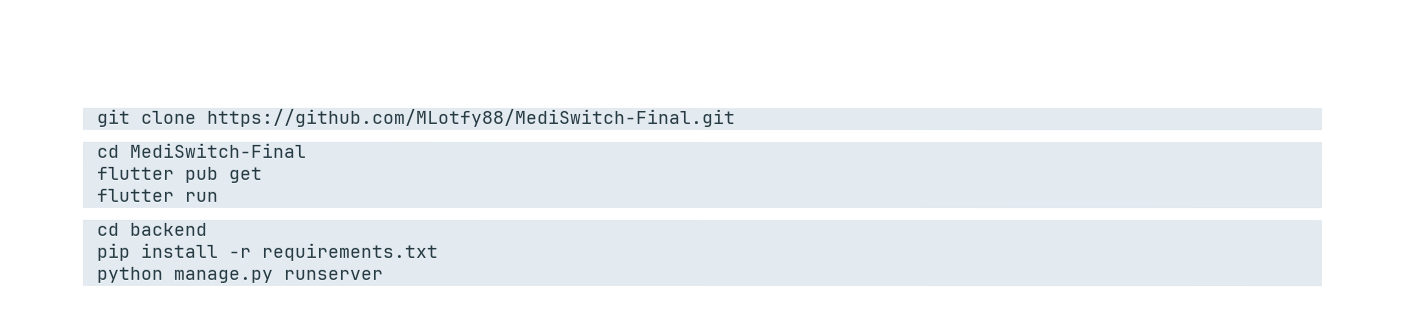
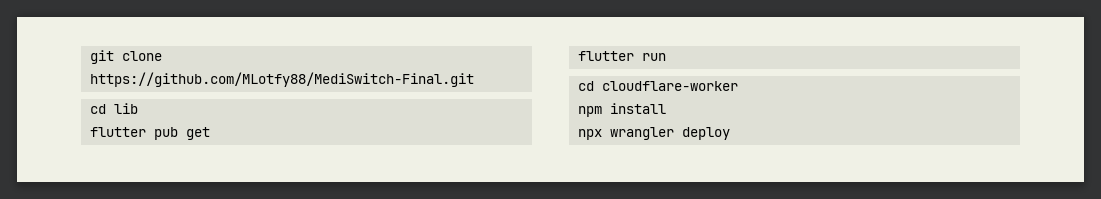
[129,142,307,158] MediSwitch-Final -> [113,103,138,114] lib
[128,222,207,236] [95,242,130,261] backend // pip -> [601,81,738,91] [577,106,602,117] cloudflare-worker // npm
[227,242,438,261] [95,266,383,283] -r requirements.txt // python manage.py runserver -> [577,127,730,140] // npx wrangler deploy

